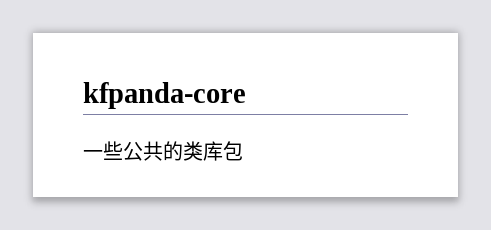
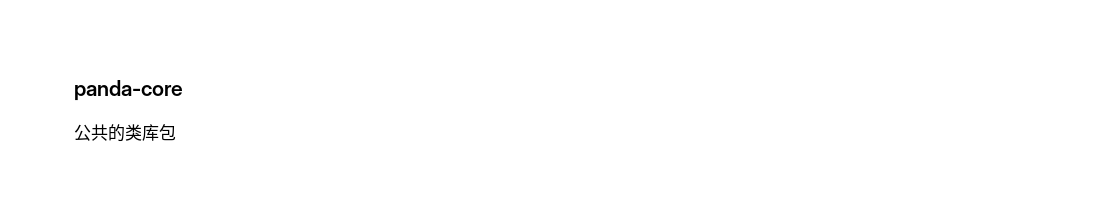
[83,82,246,109] [83,141,123,160] kfpanda-core // 一些 -> [74,80,183,101] panda-core //

